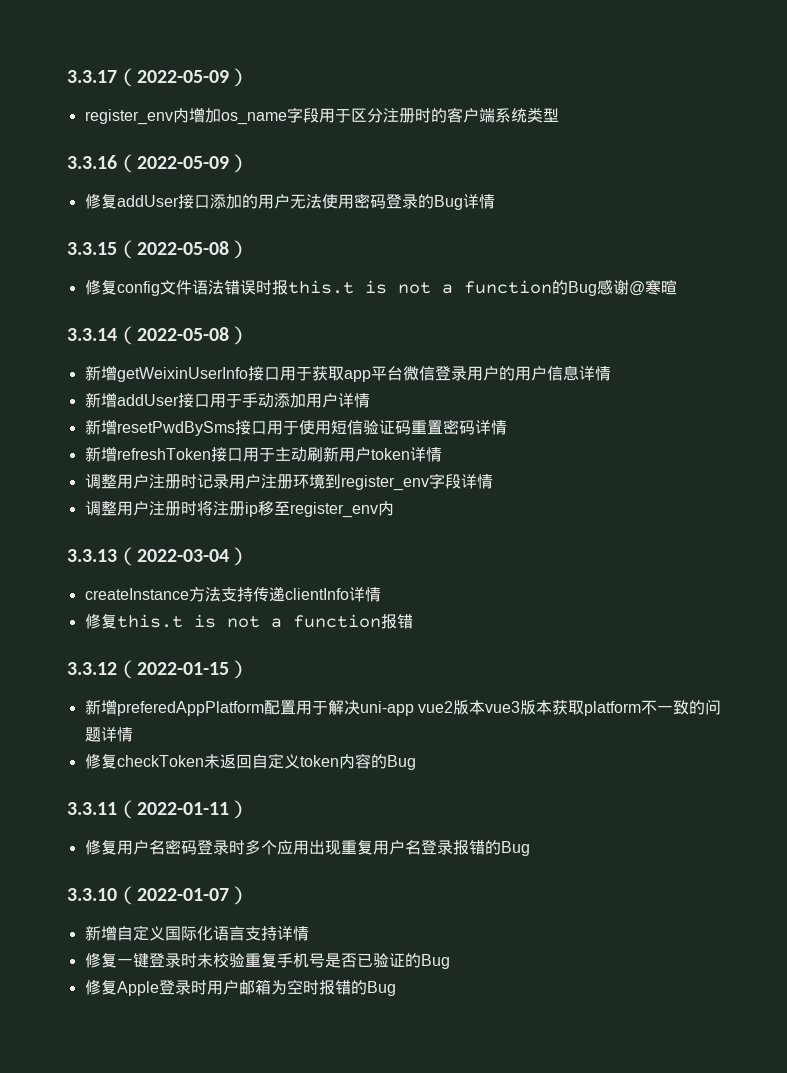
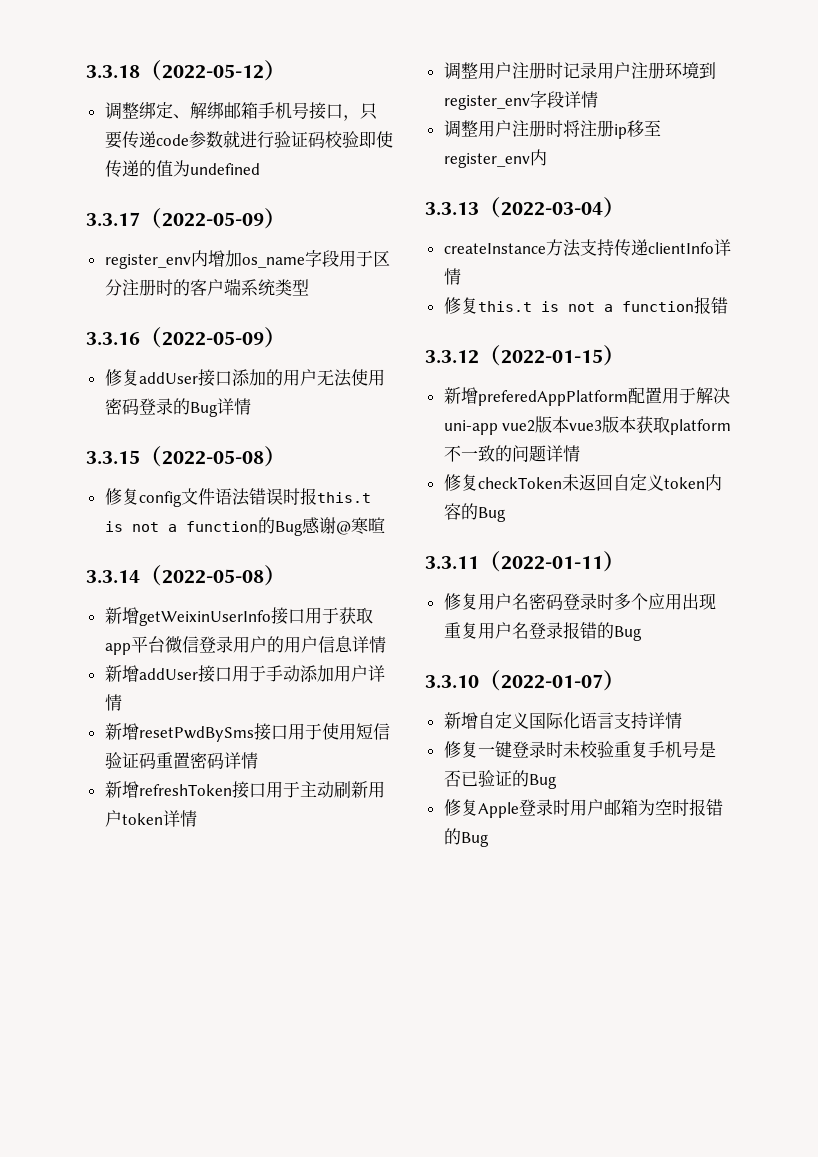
(67, 76) none -> [86,60,286,81] [104,101,377,121] [104,130,393,149] [104,160,260,178] 3.3.18（2022-05-12） // 调整绑定、解绑邮箱手机号接口，只要传递code参数就进行验证码校验即使传递的值为undefined //

